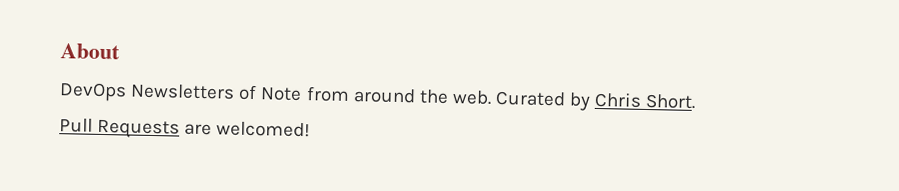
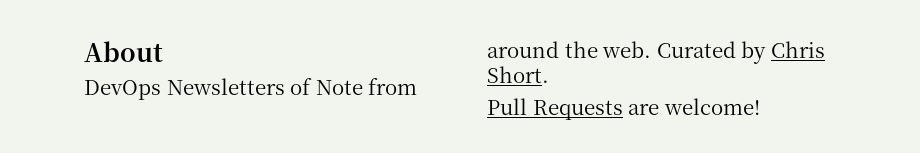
[216,121,311,138] welcomed! -> [663,98,760,115] welcome!

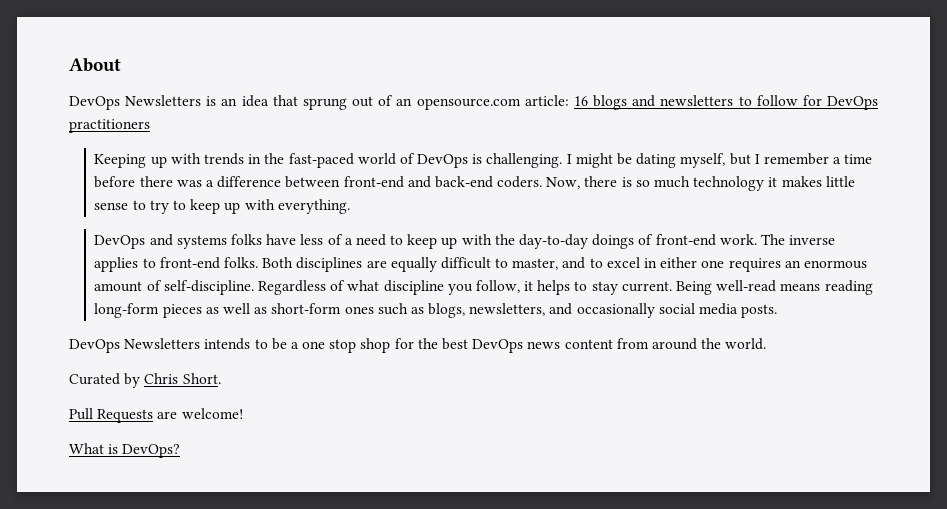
[290,78,363,95] of Note -> [206,95,878,110] [69,119,150,133] [94,153,873,168] [94,176,855,191] [94,199,350,214] [94,234,836,249] [94,257,867,272] [94,280,873,295] [94,303,778,318] [69,338,613,353] is an idea that sprung out of an opensource.com article: 16 blogs and newsletters to follow for DevOps practitioners // Keeping up with trends in the fast-paced world of DevOps is challenging. I might be dating myself, but I remember a time before there was a difference between front-end and back-end coders. Now, there is so much technology it makes little sense to try to keep up with everything. // DevOps and systems folks have less of a need to keep up with the day-to-day doings of front-end work. The inverse applies to front-end folks. Both disciplines are equally difficult to master, and to excel in either one requires an enormous amount of self-discipline. Regardless of what discipline you follow, it helps to stay current. Being well-read means reading long-form pieces as well as short-form ones such as blogs, newsletters, and occasionally social media posts. // DevOps Newsletters intends to be a one stop shop for the best DevOps news content
[602,41,652,58] web. -> [725,338,767,350] world. //
(760, 106) none -> [69,443,181,458] // What is DevOps?

